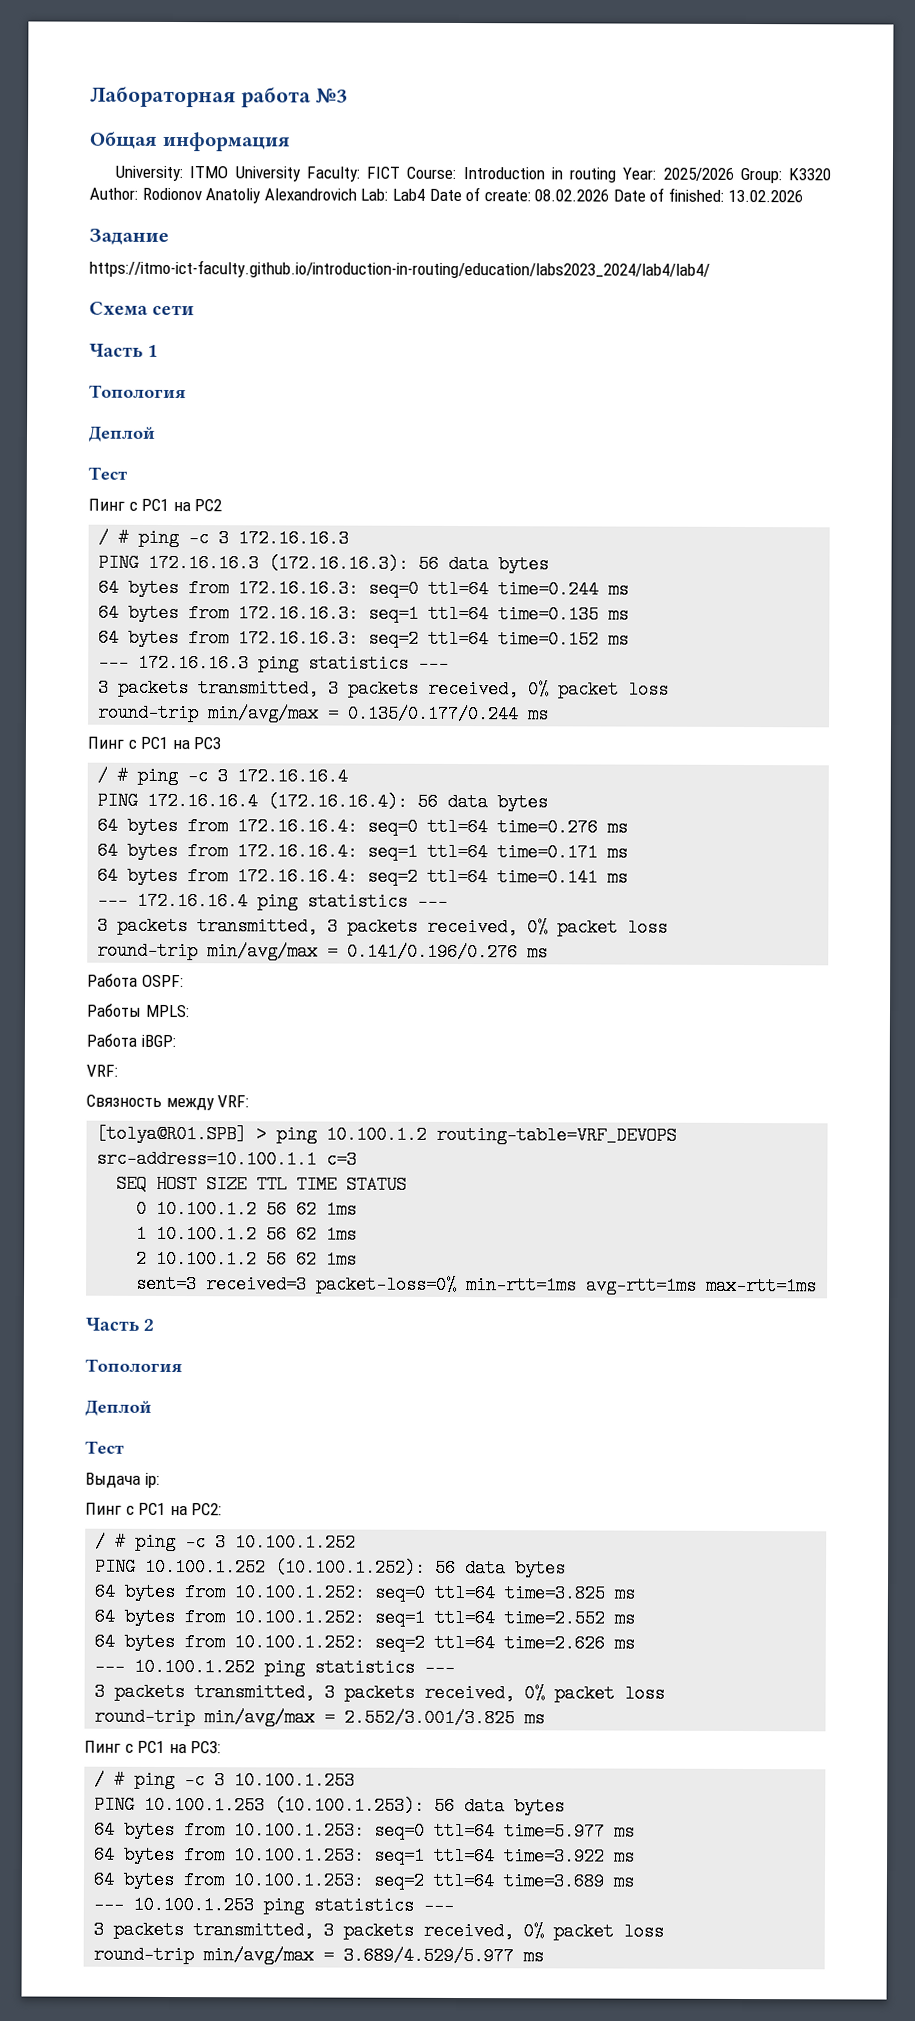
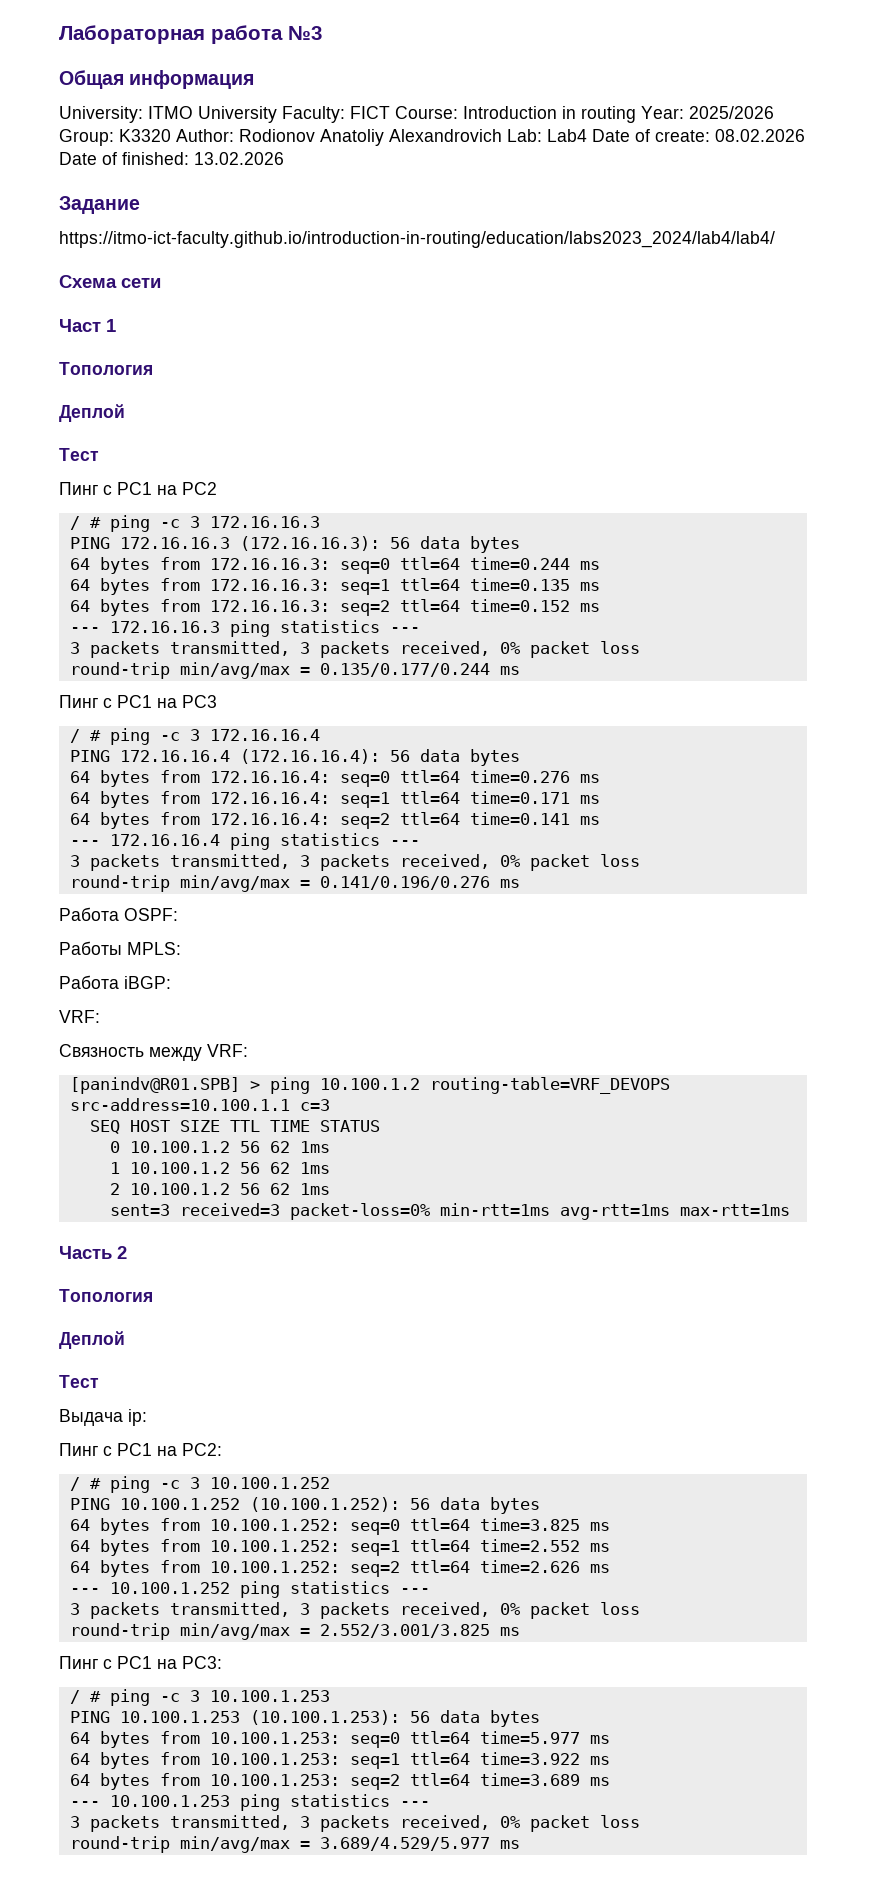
[89,343,143,357] Часть -> [59,319,101,332] Част
[96,1124,248,1144] [tolya@R01.SPB] -> [69,1077,240,1094] [panindv@R01.SPB]

